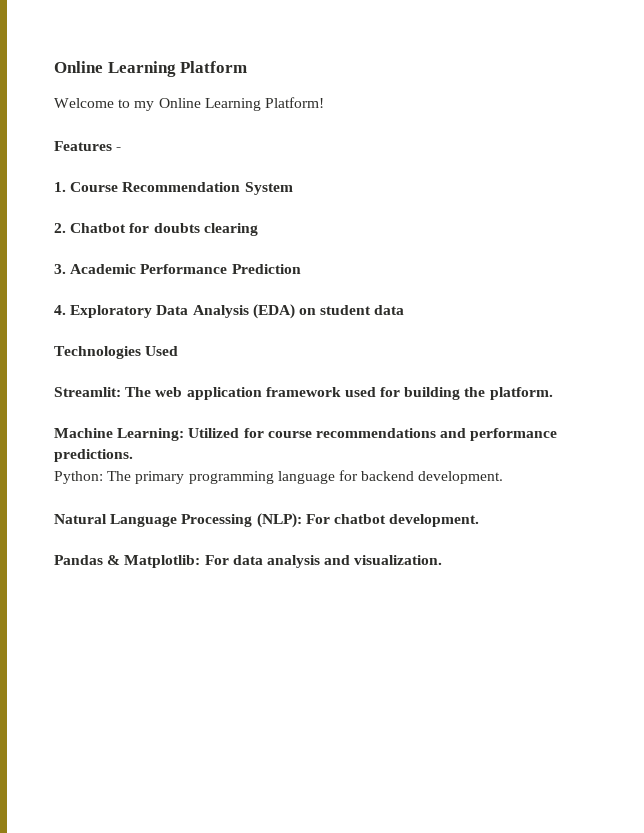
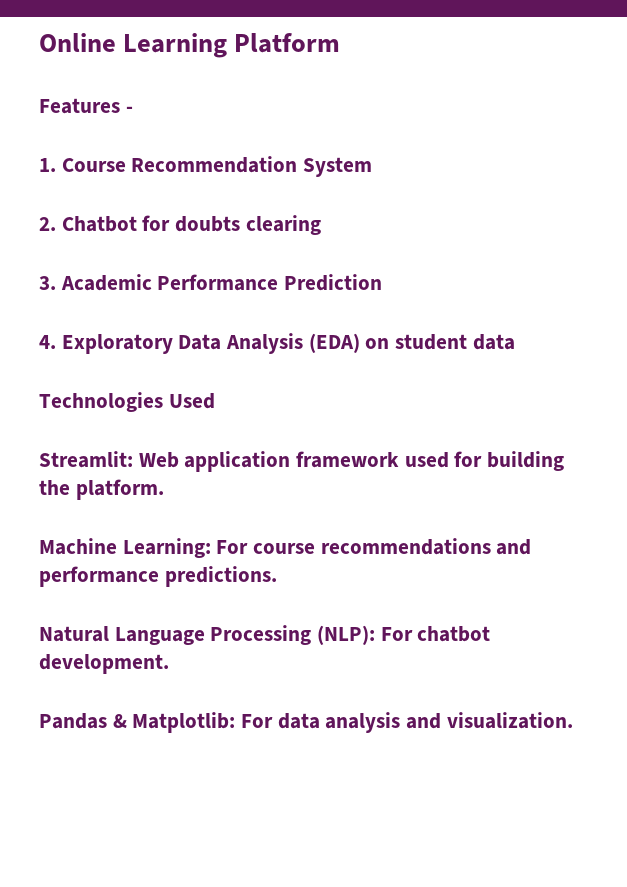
[54,97,324,111] // Welcome to my Online Learning Platform! -> (341, 43) none
[125,387,183,397] The web -> [138,452,179,468] Web
[188,428,264,438] Utilized for -> [216,540,249,554] For
[54,470,504,484] // Python: The primary programming language for backend development. -> (277, 576) none

